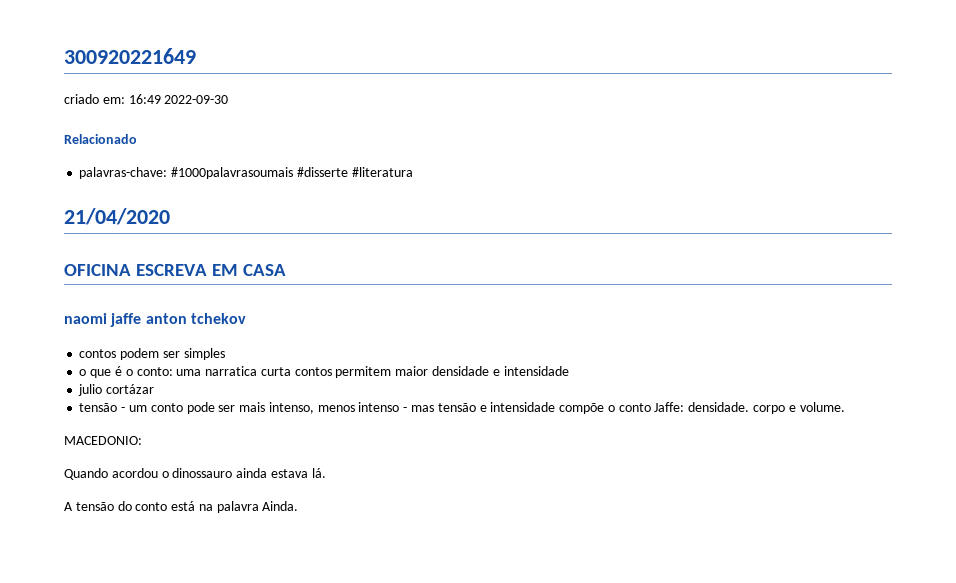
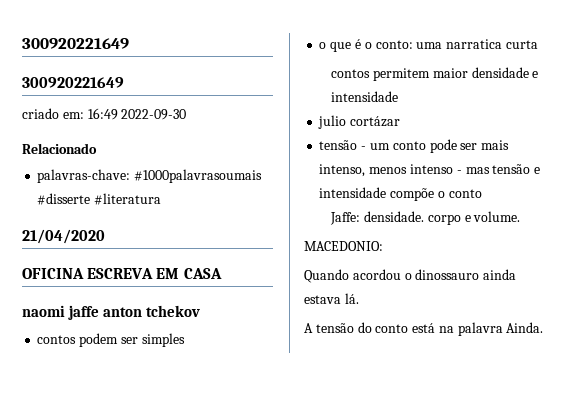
[64,48,196,64] 300920221649 -> [22,38,129,49] [22,77,124,88] 300920221649 // 300920221649
(291, 371) none -> (538, 44) //
(651, 407) none -> (482, 193) //

